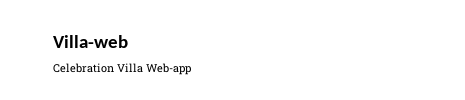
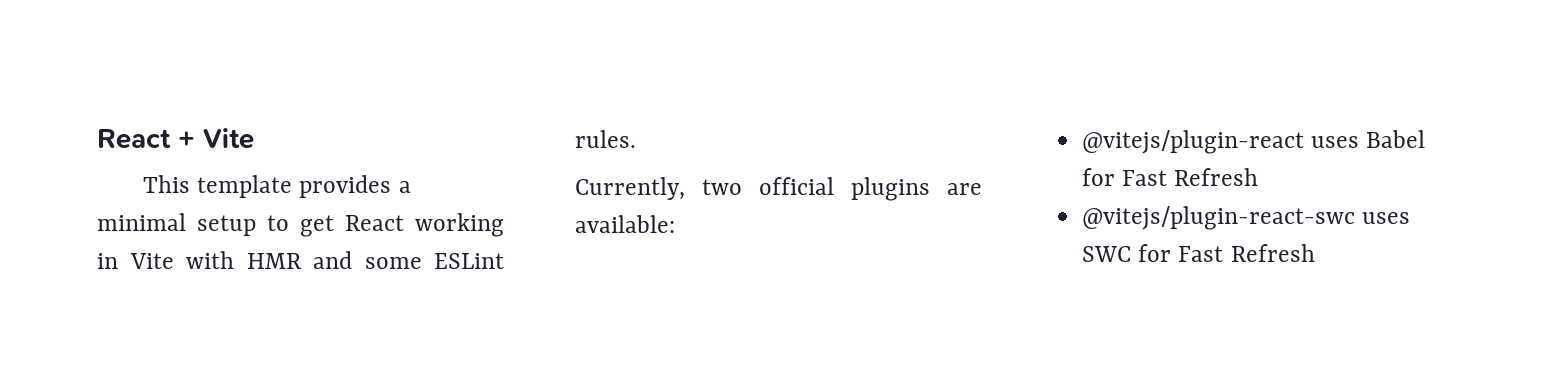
[53,35,128,48] [53,63,191,75] Villa-web // Celebration Villa Web-app -> [97,128,254,149] [143,175,411,198] [97,213,504,237] [97,251,504,269] [575,130,636,148] [575,177,982,201] [575,215,675,233] [1082,130,1426,154] [1082,168,1259,186] [1082,206,1411,230] [1082,244,1315,262] React + Vite // This template provides a minimal setup to get React working in Vite with HMR and some ESLint rules. // Currently, two official plugins are available: // @vitejs/plugin-react uses Babel for Fast Refresh // @vitejs/plugin-react-swc uses SWC for Fast Refresh

